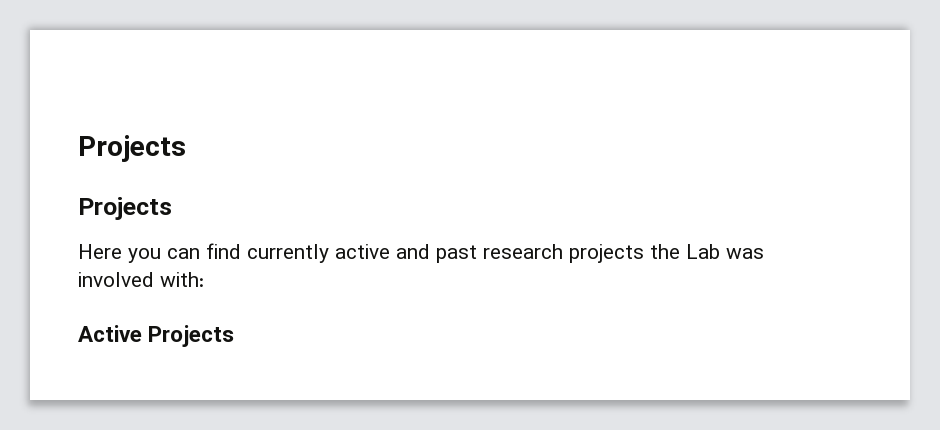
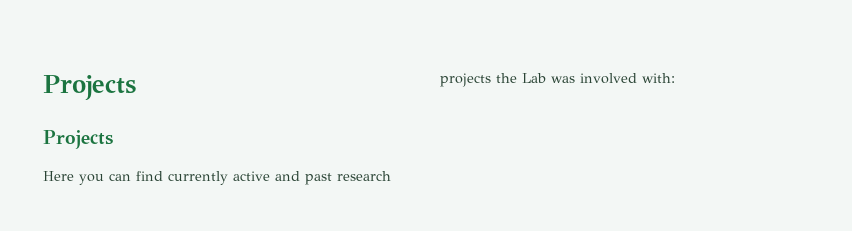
[78,325,235,347] // Active Projects -> (675, 78) none

